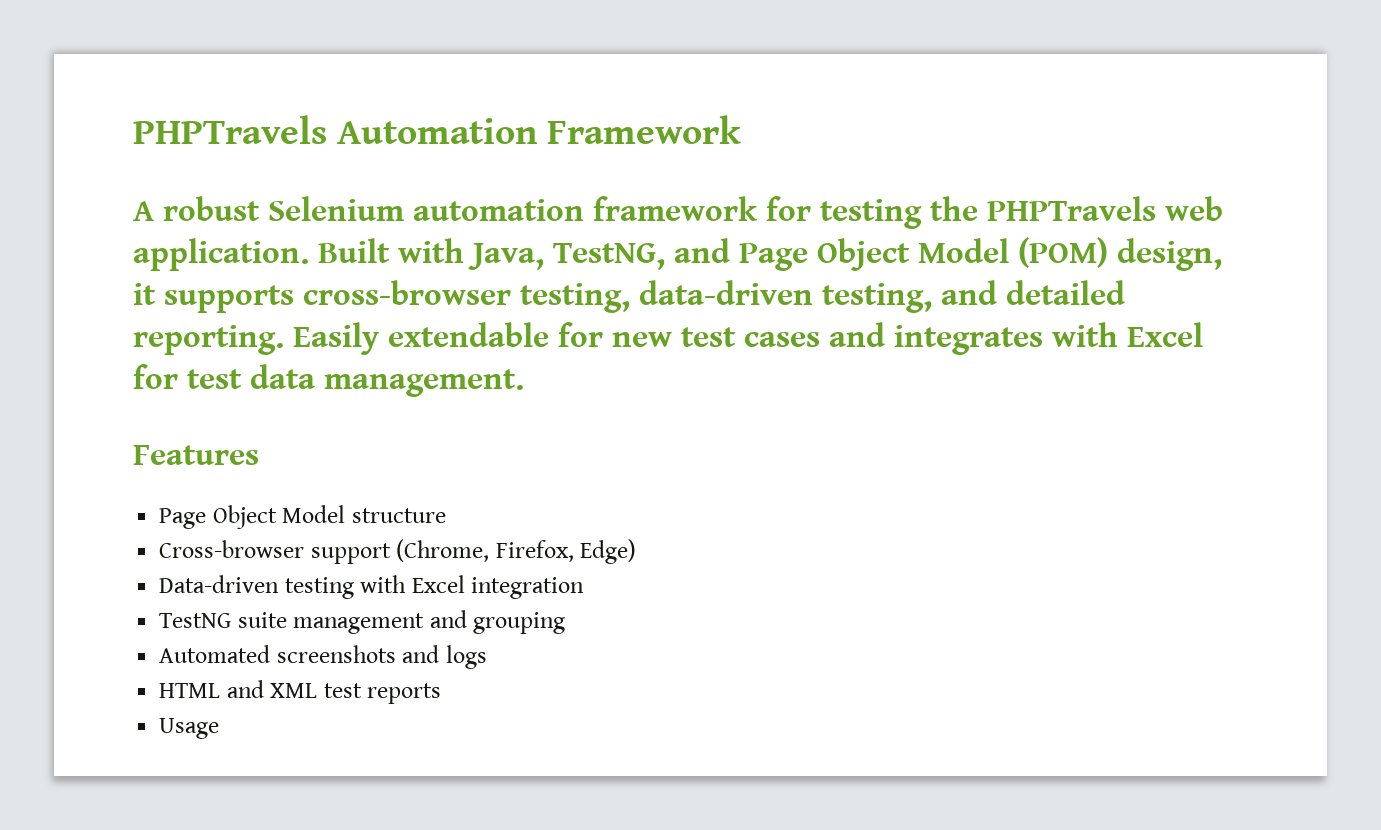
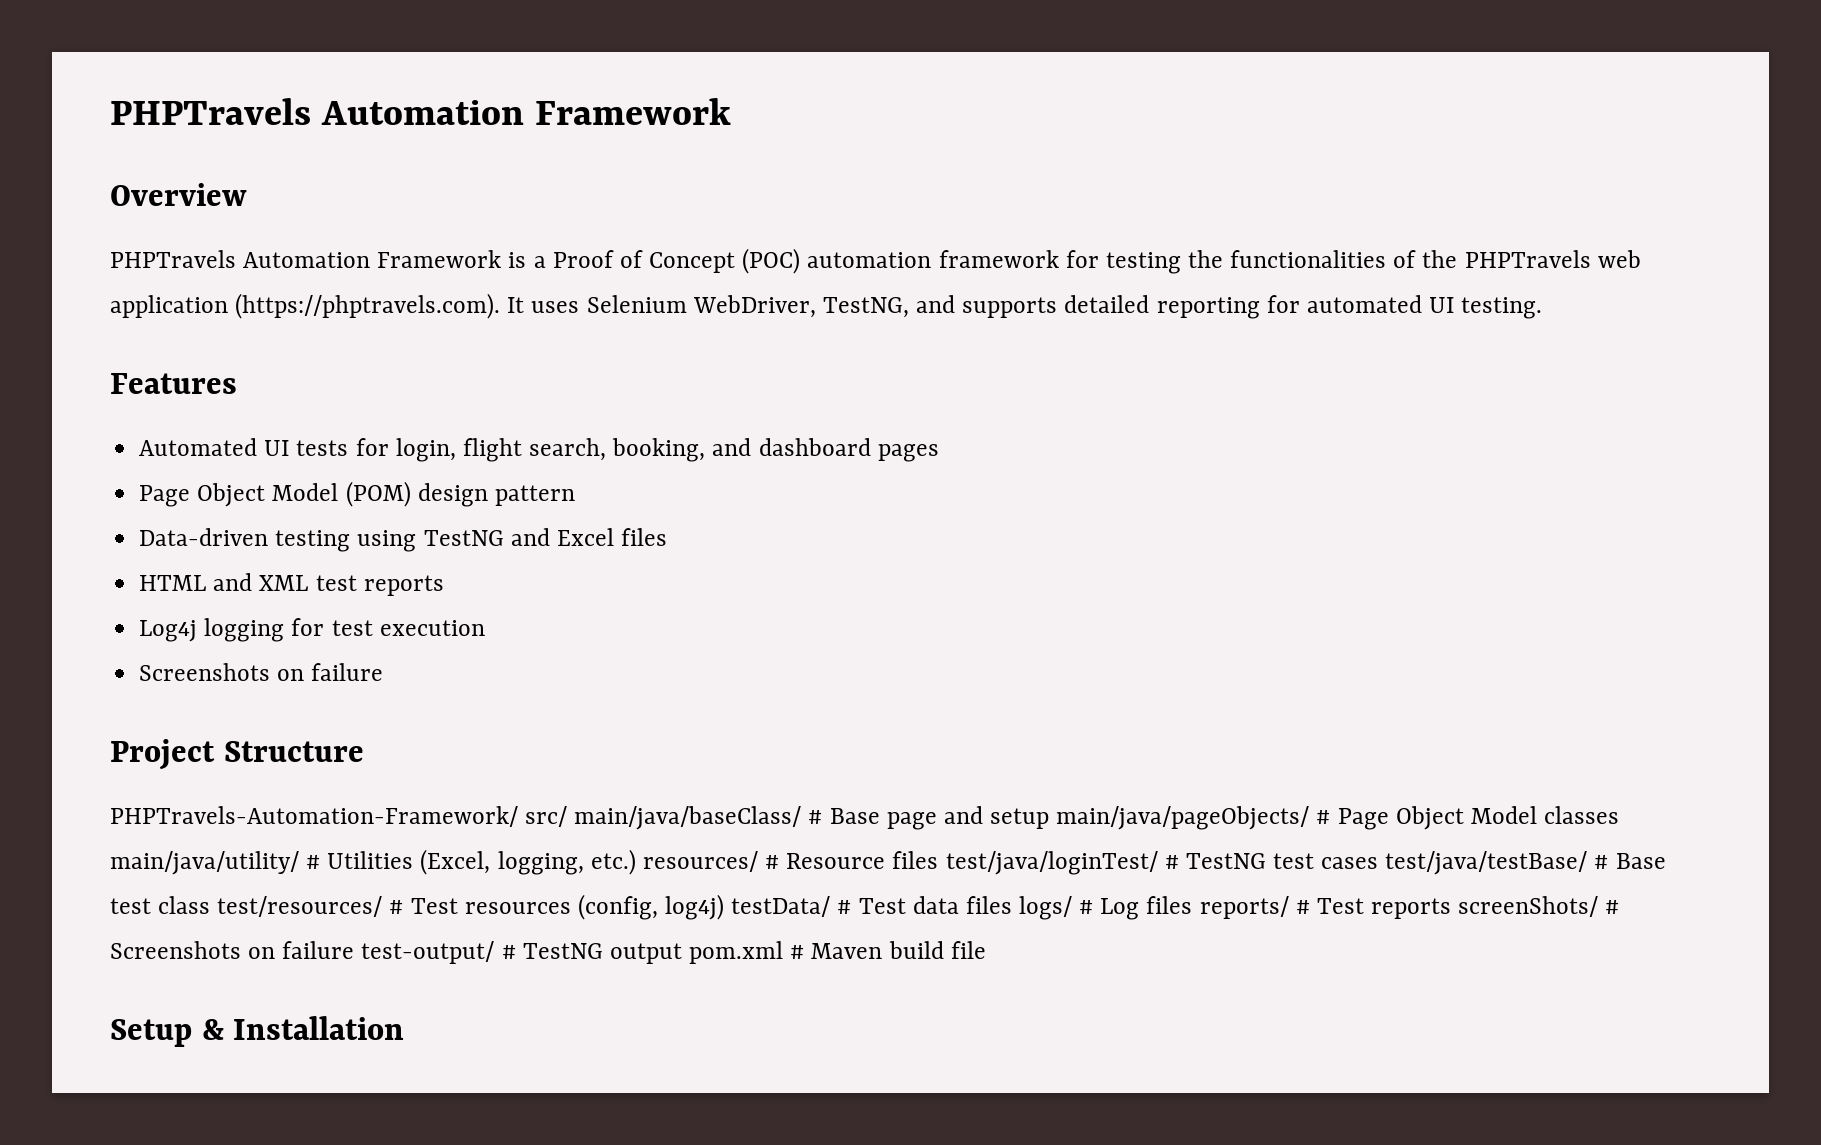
[133,196,404,221] A robust Selenium -> [110,183,247,206] [110,248,801,274] Overview // PHPTravels Automation Framework is a Proof of Concept (POC)
[987,196,1223,221] [133,237,1222,271] [133,280,1125,313] [133,322,1203,355] [133,364,524,397] [133,445,259,465] [159,505,446,529] [159,539,637,564] [159,575,585,599] [159,610,566,634] [159,645,487,669] PHPTravels web application. Built with Java, TestNG, and Page Object Model (POM) design, it supports cross-browser testing, data-driven testing, and detailed reporting. Easily extendable for new test cases and integrates with Excel for test data management. // Features // Page Object Model structure // Cross-browser support (Chrome, Firefox, Edge) // Data-driven testing with Excel integration // TestNG suite management and grouping // Automated screenshots and logs -> [1230,250,1641,268] [110,293,1543,319] [110,373,237,394] [139,438,939,462] [139,481,575,507] [139,528,668,552] functionalities of the PHPTravels web application (https://phptravels.com). It uses Selenium WebDriver, TestNG, and supports detailed reporting for automated UI testing. // Features // Automated UI tests for login, flight search, booking, and dashboard pages // Page Object Model (POM) design pattern // Data-driven testing using TestNG and Excel files
[159,718,220,739] Usage -> [139,618,485,642] [139,663,384,681] [110,739,364,770] [110,806,1620,830] [110,849,1666,875] [110,894,1620,920] [110,941,986,964] [110,1016,405,1047] Log4j logging for test execution // Screenshots on failure // Project Structure // PHPTravels-Automation-Framework/ src/ main/java/baseClass/ # Base page and setup main/java/pageObjects/ # Page Object Model classes main/java/utility/ # Utilities (Excel, logging, etc.) resources/ # Resource files test/java/loginTest/ # TestNG test cases test/java/testBase/ # Base test class test/resources/ # Test resources (config, log4j) testData/ # Test data files logs/ # Log files reports/ # Test reports screenShots/ # Screenshots on failure test-output/ # TestNG output pom.xml # Maven build file // Setup & Installation

